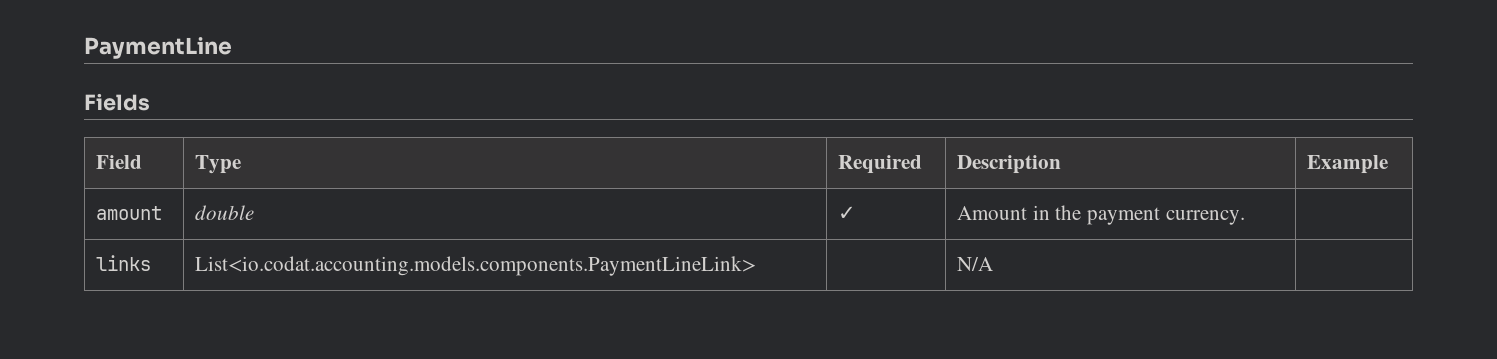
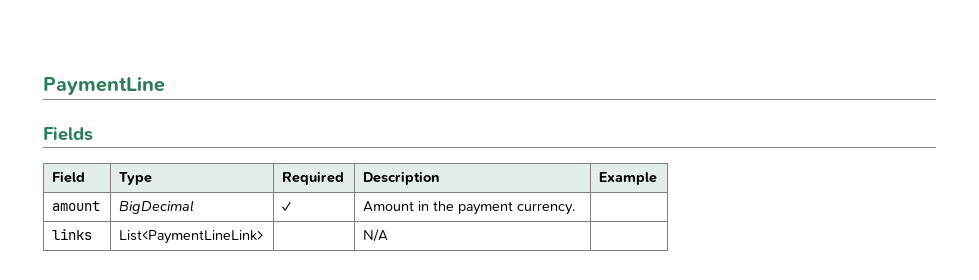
[194,205,254,220] double -> [119,200,195,214] BigDecimal
[194,256,756,276] List<io.codat.accounting.models.components.PaymentLineLink> -> [119,230,264,244] List<PaymentLineLink>

